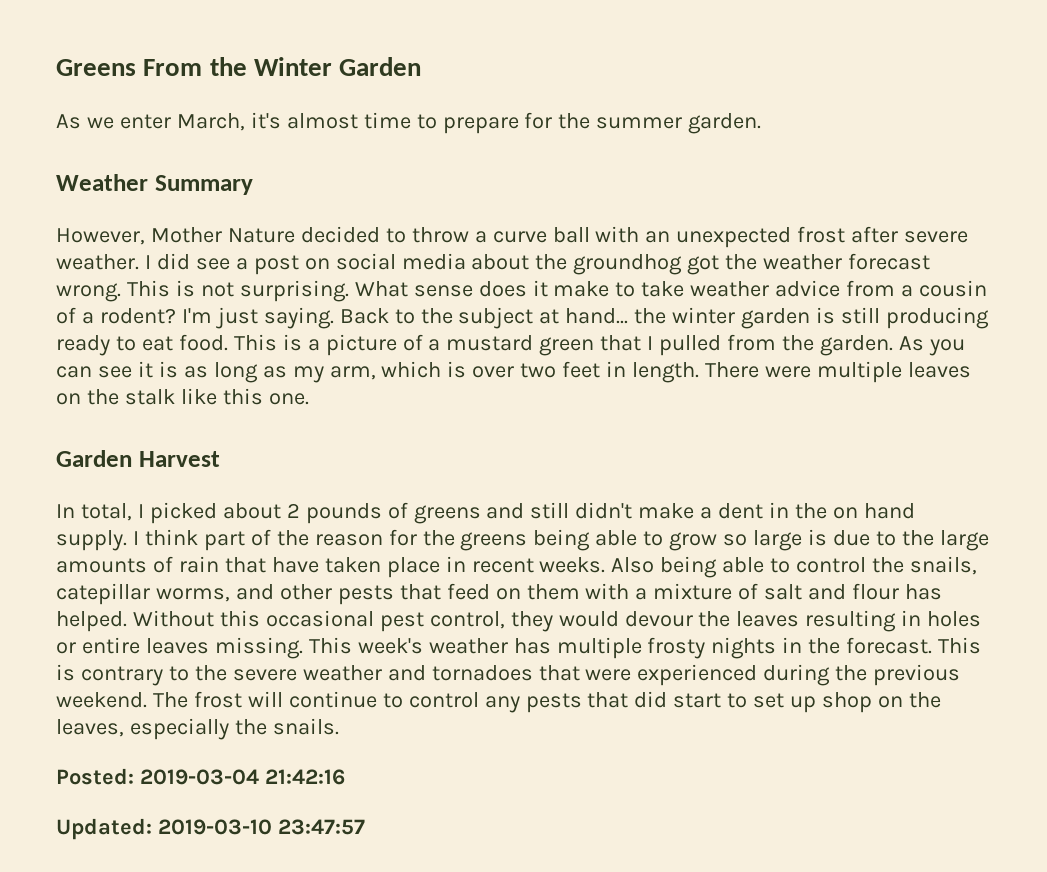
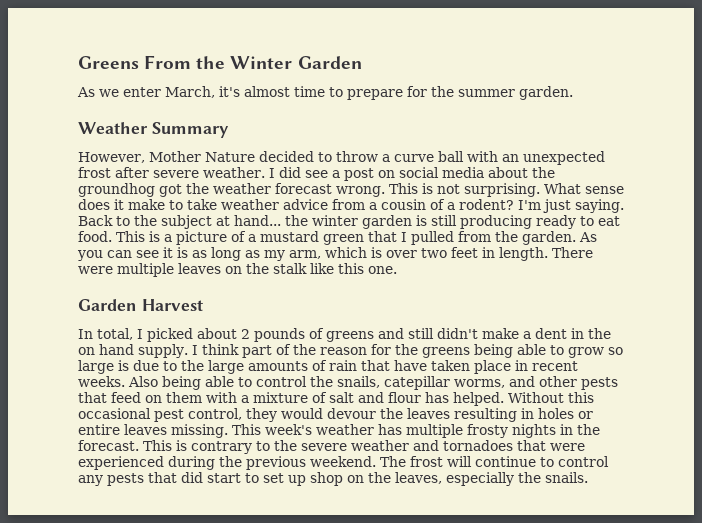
[56,768,345,785] [56,818,365,840] // Posted: 2019-03-04 21:42:16 // Updated: 2019-03-10 23:47:57 -> (588, 477) none

